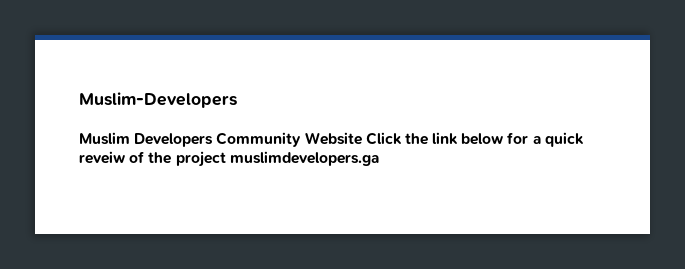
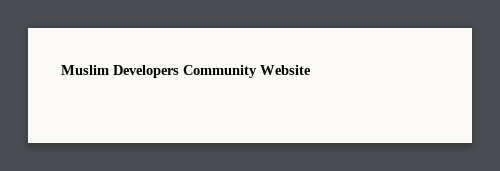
[79,92,237,108] Muslim-Developers // -> (61, 70) none
[365,132,584,147] [79,151,379,167] Click the link below for a quick reveiw of the project muslimdevelopers.ga -> (311, 70) none

